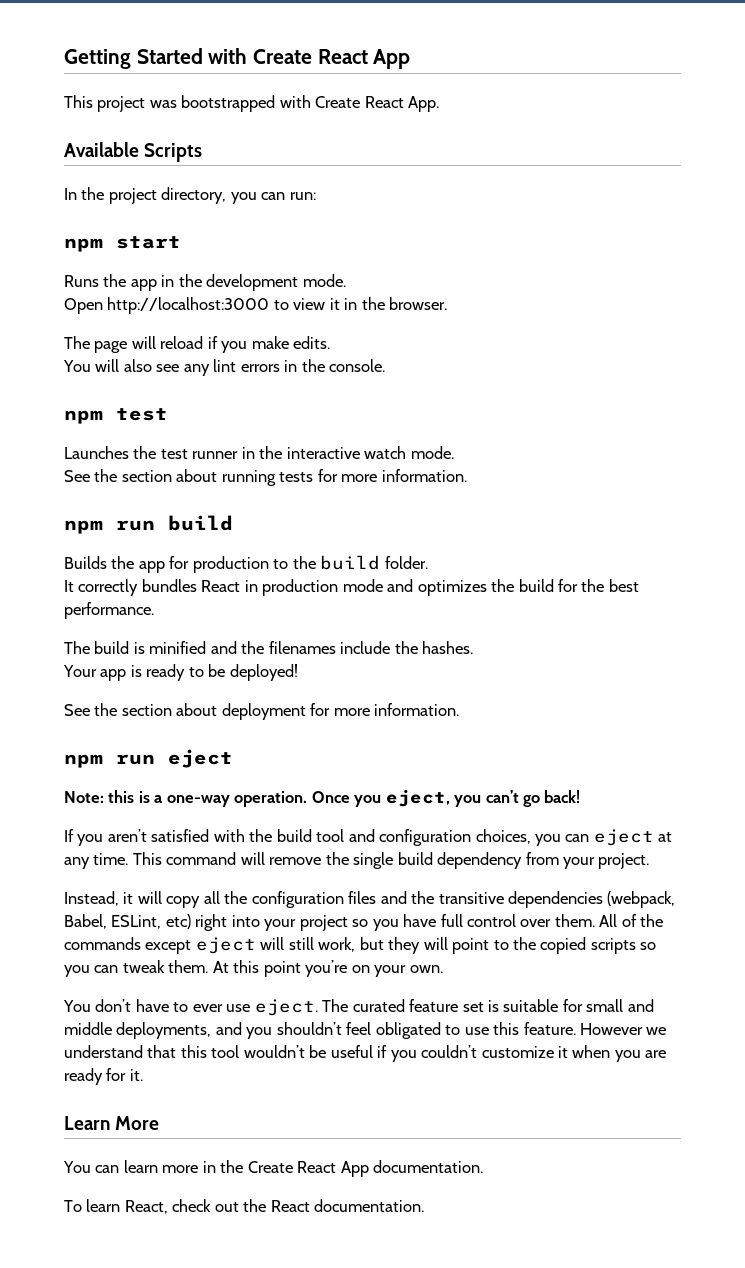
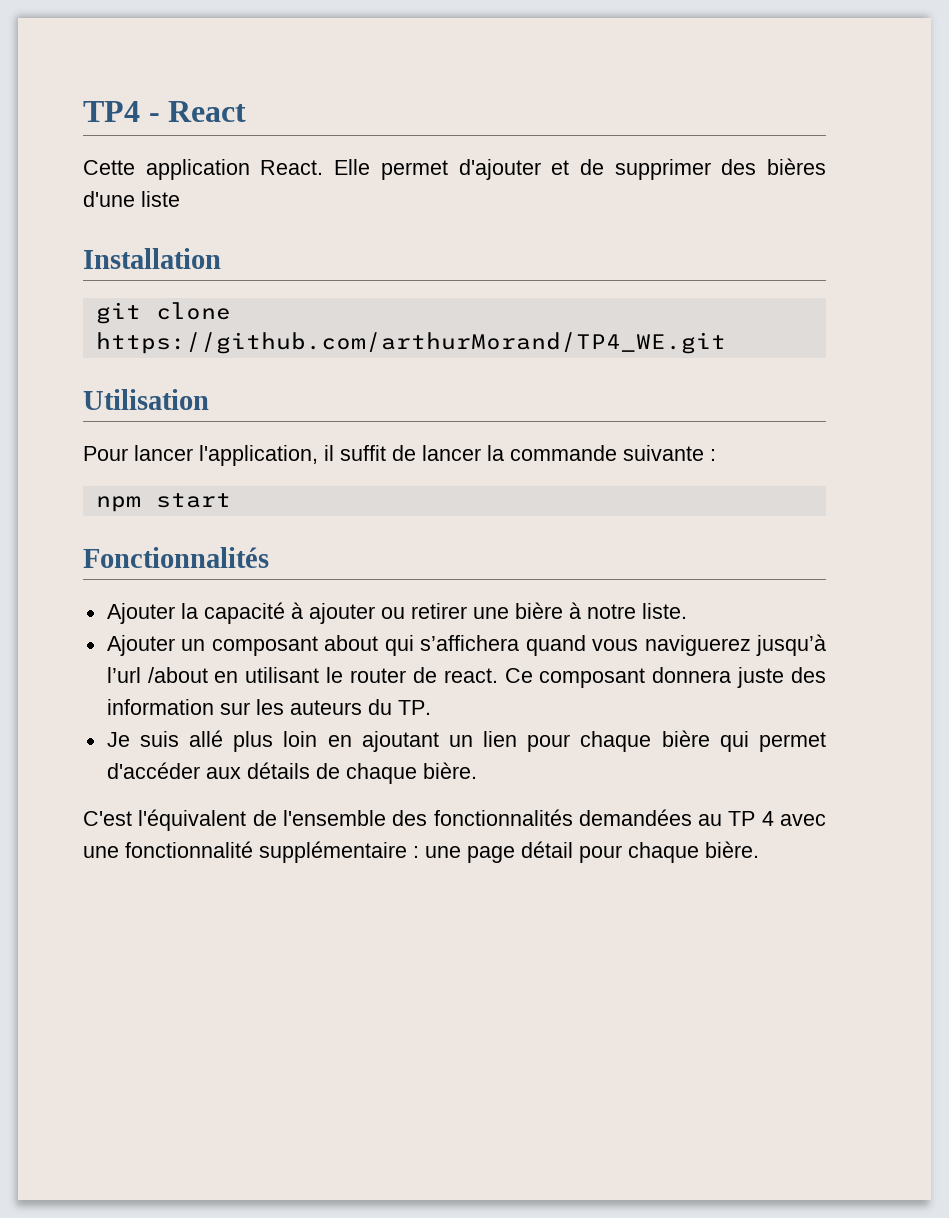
[64,48,411,69] [64,95,440,112] [64,142,203,162] [64,187,316,204] [64,236,181,252] [64,274,346,291] [64,297,448,314] [64,336,331,353] [63,359,386,376] [64,408,168,424] [64,446,454,459] [64,469,467,486] [64,515,233,534] [64,555,428,573] [64,579,639,596] [64,602,154,619] [64,641,474,654] [63,664,298,681] [64,703,460,720] [64,749,233,768] [64,789,581,807] [64,829,673,846] [64,852,650,869] [64,891,676,908] [64,914,664,931] [64,937,657,954] [64,960,443,977] [63,999,654,1016] [64,1022,667,1039] [64,1045,667,1062] [64,1068,143,1085] [64,1116,160,1130] [63,1160,484,1177] [64,1199,425,1214] Getting Started with Create React App // This project was bootstrapped with Create React App. // Available Scripts // In the project directory, you can run: // npm start // Runs the app in the development mode. // Open http://localhost:3000 to view it in the browser. // The page will reload if you make edits. // You will also see any lint errors in the console. // npm test // Launches the test runner in the interactive watch mode. // See the section about running tests for more information. // npm run build // Builds the app for production to the build folder. // It correctly bundles React in production mode and optimizes the build for the best performance. // The build is minified and the filenames include the hashes. // Your app is ready to be deployed! // See the section about deployment for more information. // npm run eject // Note: this is a one-way operation. Once you eject, you can’t go back! // If you aren’t satisfied with the build tool and configuration choices, you can eject at any time. This command will remove the single build dependency from your project. // Instead, it will copy all the configuration files and the transitive dependencies (webpack, Babel, ESLint, etc) right into your project so you have full control over them. All of the commands except eject will still work, but they will point to the copied scripts so you can tweak them. At this point you’re on your own. // You don’t have to ever use eject. The curated feature set is suitable for small and middle deployments, and you shouldn’t feel obligated to use this feature. However we understand that this tool wouldn’t be useful if you couldn’t customize it when you are ready for it. // Learn More // You can learn more in the Create React App documentation. // To learn React, check out the React documentation. -> [83,101,247,122] [83,158,826,180] [83,191,180,207] [83,248,221,269] [95,302,231,324] [95,332,726,354] [83,389,209,410] [83,445,716,466] [95,493,231,512] [83,547,269,568] [106,602,687,624] [106,634,827,656] [106,667,826,688] [106,699,431,715] [106,730,826,752] [106,762,477,784] [83,809,826,831] [83,841,759,863] TP4 - React // Cette application React. Elle permet d'ajouter et de supprimer des bières d'une liste // Installation // git clone https://github.com/arthurMorand/TP4_WE.git // Utilisation // Pour lancer l'application, il suffit de lancer la commande suivante : // npm start // Fonctionnalités // Ajouter la capacité à ajouter ou retirer une bière à notre liste. // Ajouter un composant about qui s’affichera quand vous naviguerez jusqu’à l’url /about en utilisant le router de react. Ce composant donnera juste des information sur les auteurs du TP. // Je suis allé plus loin en ajoutant un lien pour chaque bière qui permet d'accéder aux détails de chaque bière. // C'est l'équivalent de l'ensemble des fonctionnalités demandées au TP 4 avec une fonctionnalité supplémentaire : une page détail pour chaque bière.

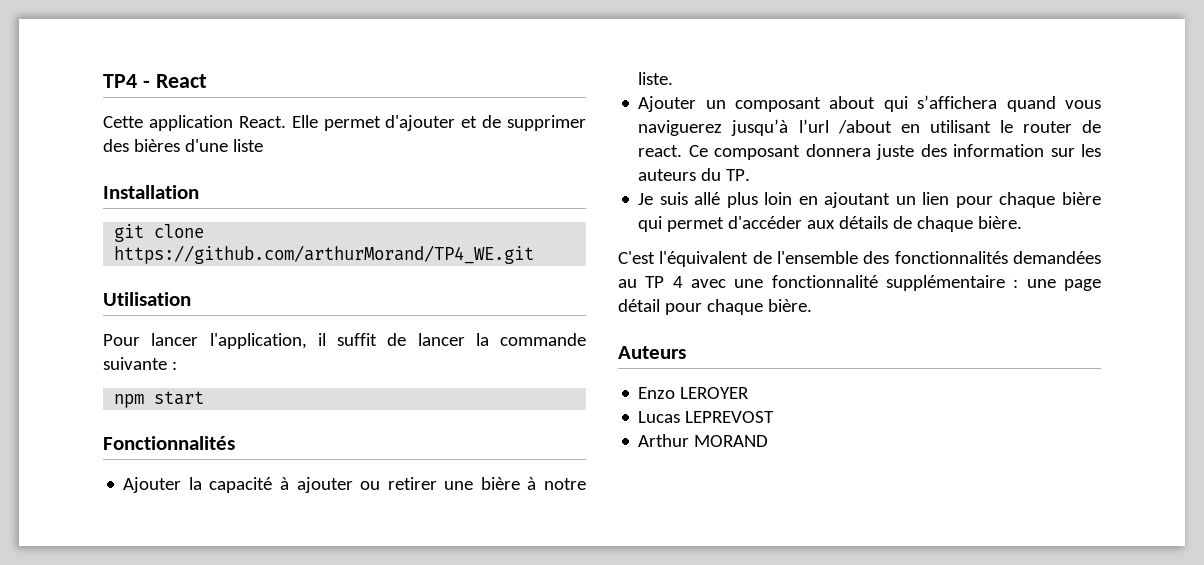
(759, 849) none -> [618,346,686,359] [638,387,750,399] [638,411,775,423] [638,434,769,447] // Auteurs // Enzo LEROYER // Lucas LEPREVOST // Arthur MORAND

